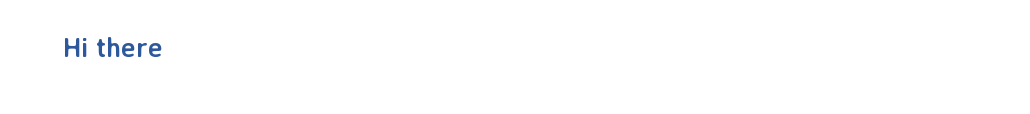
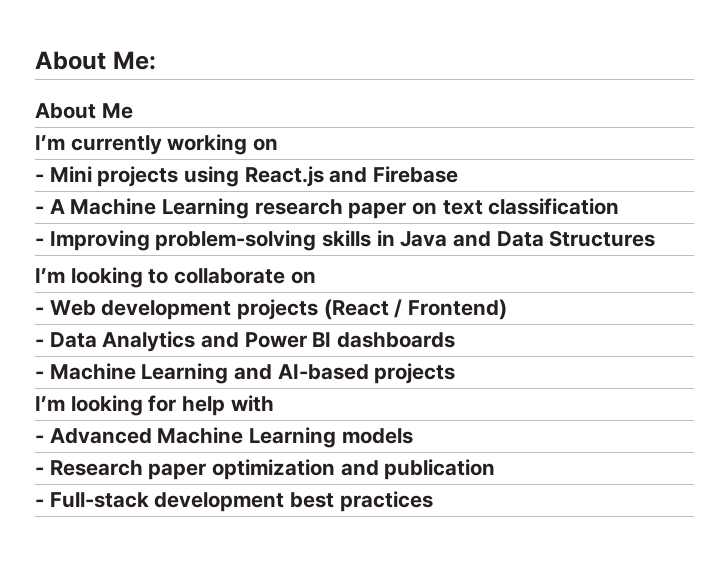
[63,37,163,57] Hi there -> [35,51,156,70] [35,103,133,119] [35,134,279,155] [35,166,459,187] [35,198,620,219] [35,230,656,251] [35,267,316,288] [35,299,508,320] [35,331,456,352] [35,363,456,384] [35,395,274,416] [35,427,413,448] [35,459,496,480] [35,491,433,512] About Me: // About Me // I’m currently working on // - Mini projects using React.js and Firebase // - A Machine Learning research paper on text classification // - Improving problem-solving skills in Java and Data Structures // I’m looking to collaborate on // - Web development projects (React / Frontend) // - Data Analytics and Power BI dashboards // - Machine Learning and AI-based projects // I’m looking for help with // - Advanced Machine Learning models // - Research paper optimization and publication // - Full-stack development best practices

